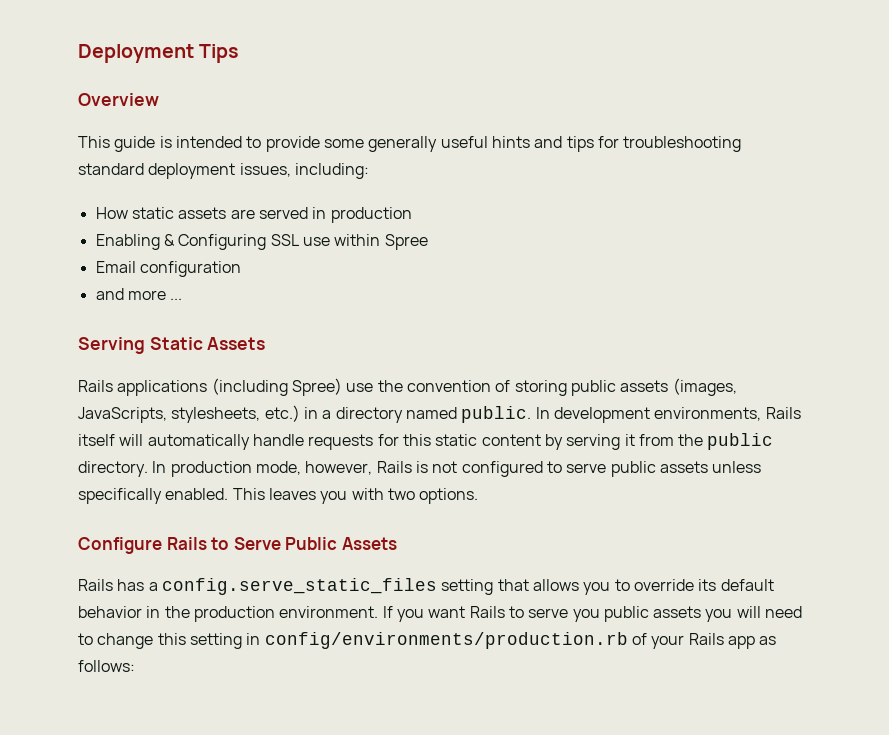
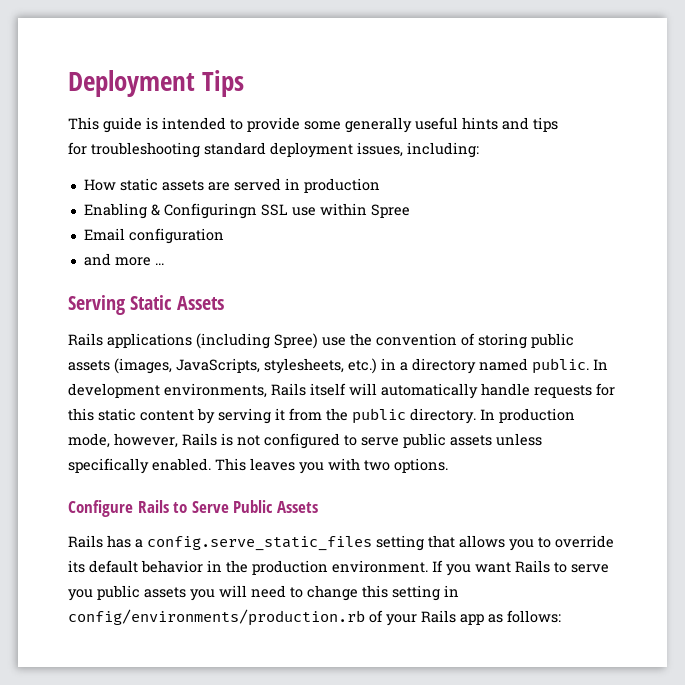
[78,93,159,106] // Overview -> (245, 83) none
(594, 144) none -> (558, 124) //
[178,234,267,250] Configuring -> [163,203,257,219] Configuringn

